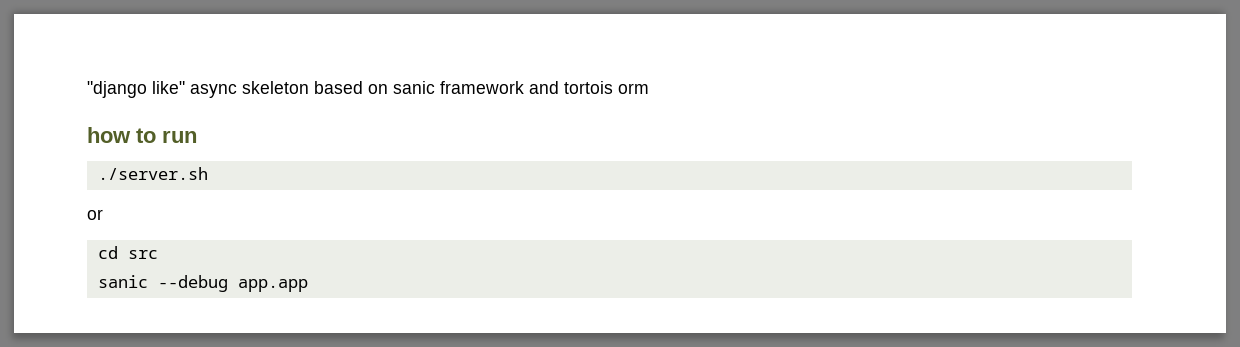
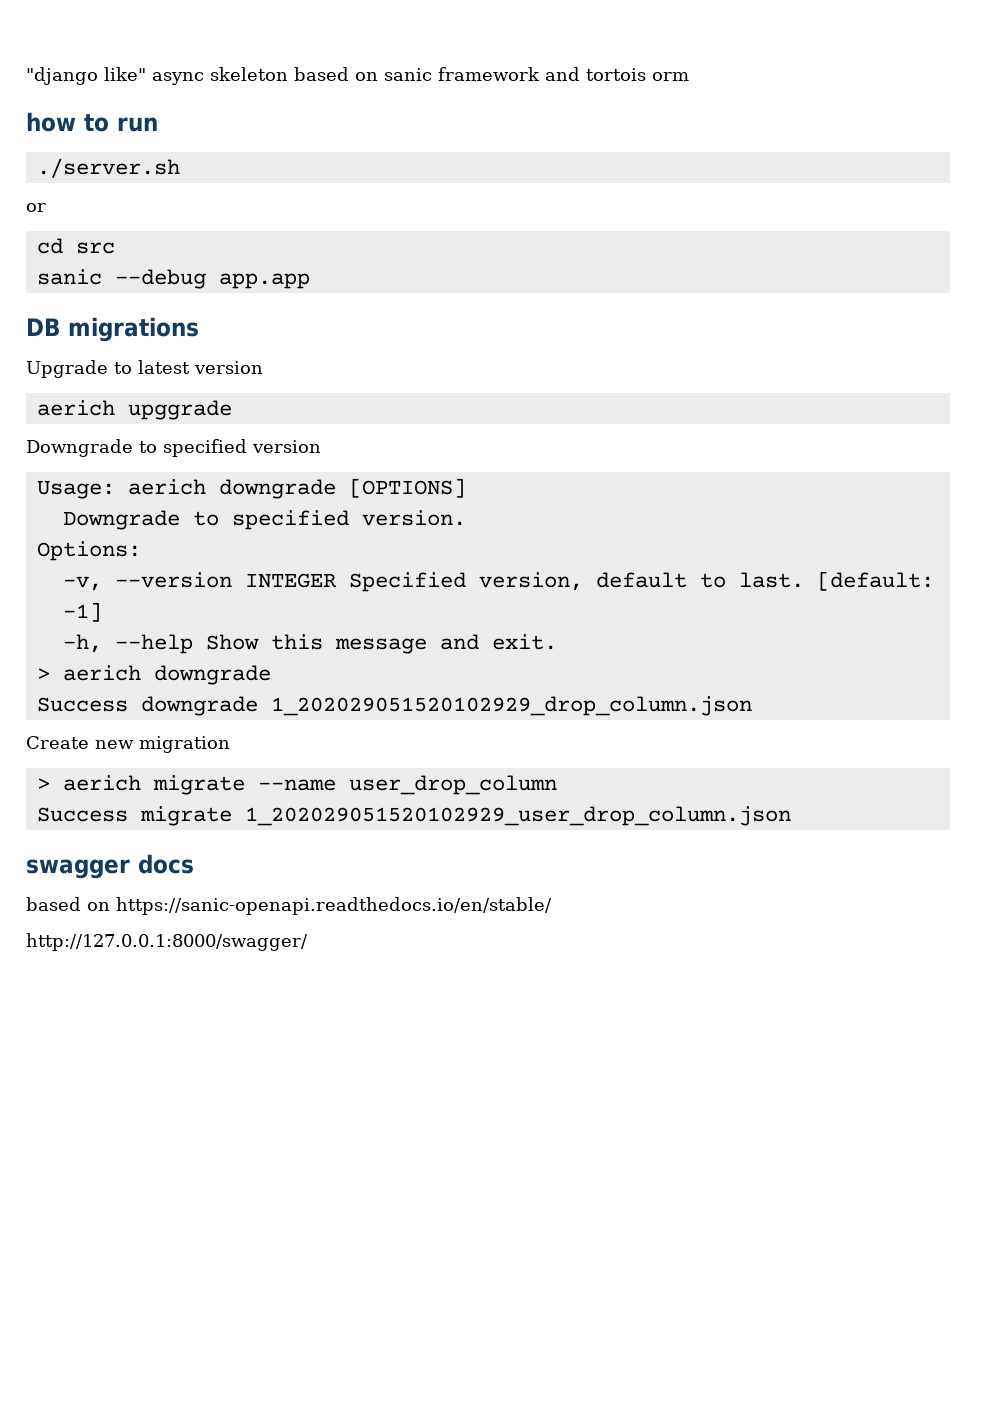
(308, 285) none -> [26,317,199,342] [26,360,263,378] [36,400,232,420] [26,439,321,457] [36,478,466,499] [62,510,466,530] [36,541,141,561] [62,571,934,592] [62,602,102,622] [62,634,557,654] [36,665,271,685] [36,696,752,716] [26,736,230,753] [36,775,557,795] [36,806,791,826] [26,854,194,879] [26,897,552,915] [26,933,308,951] // DB migrations // Upgrade to latest version // aerich upggrade // Downgrade to specified version // Usage: aerich downgrade [OPTIONS] // Downgrade to specified version. // Options: // -v, --version INTEGER Specified version, default to last. [default: -1] // -h, --help Show this message and exit. // > aerich downgrade // Success downgrade 1_202029051520102929_drop_column.json // Create new migration // > aerich migrate --name user_drop_column // Success migrate 1_202029051520102929_user_drop_column.json // swagger docs // based on https://sanic-openapi.readthedocs.io/en/stable/ // http://127.0.0.1:8000/swagger/

